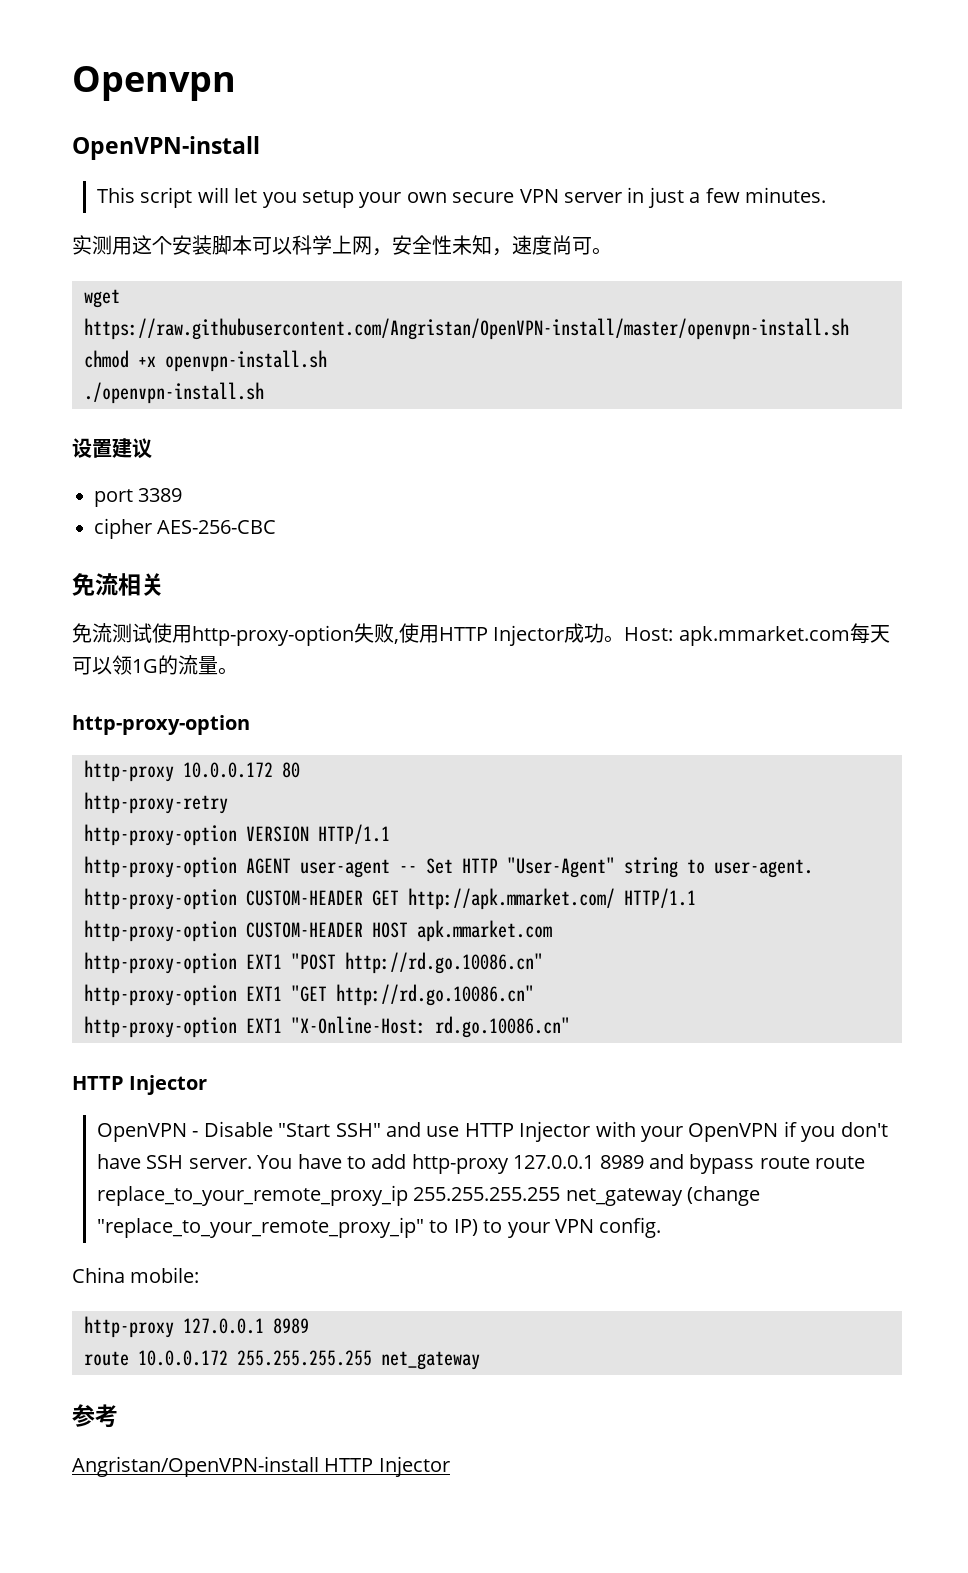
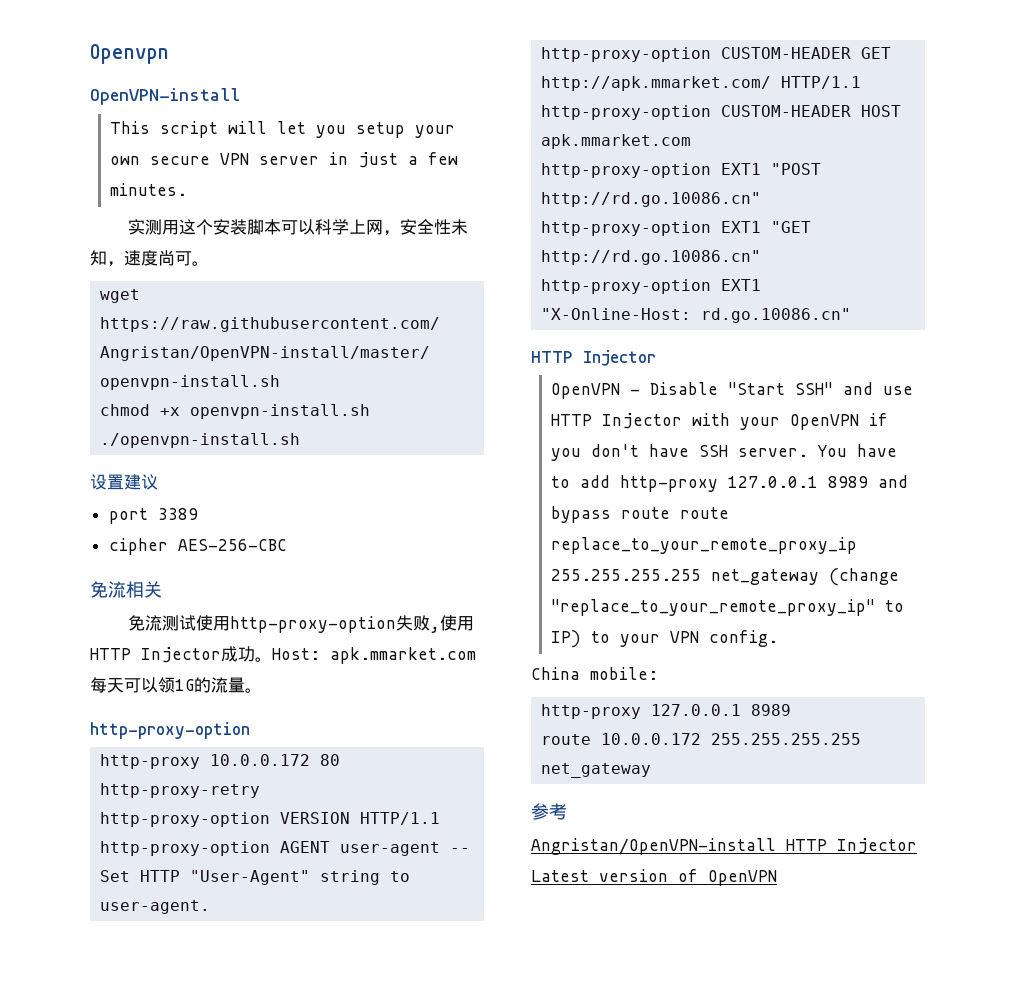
(450, 1466) none -> [531,869,777,886] Latest version of OpenVPN

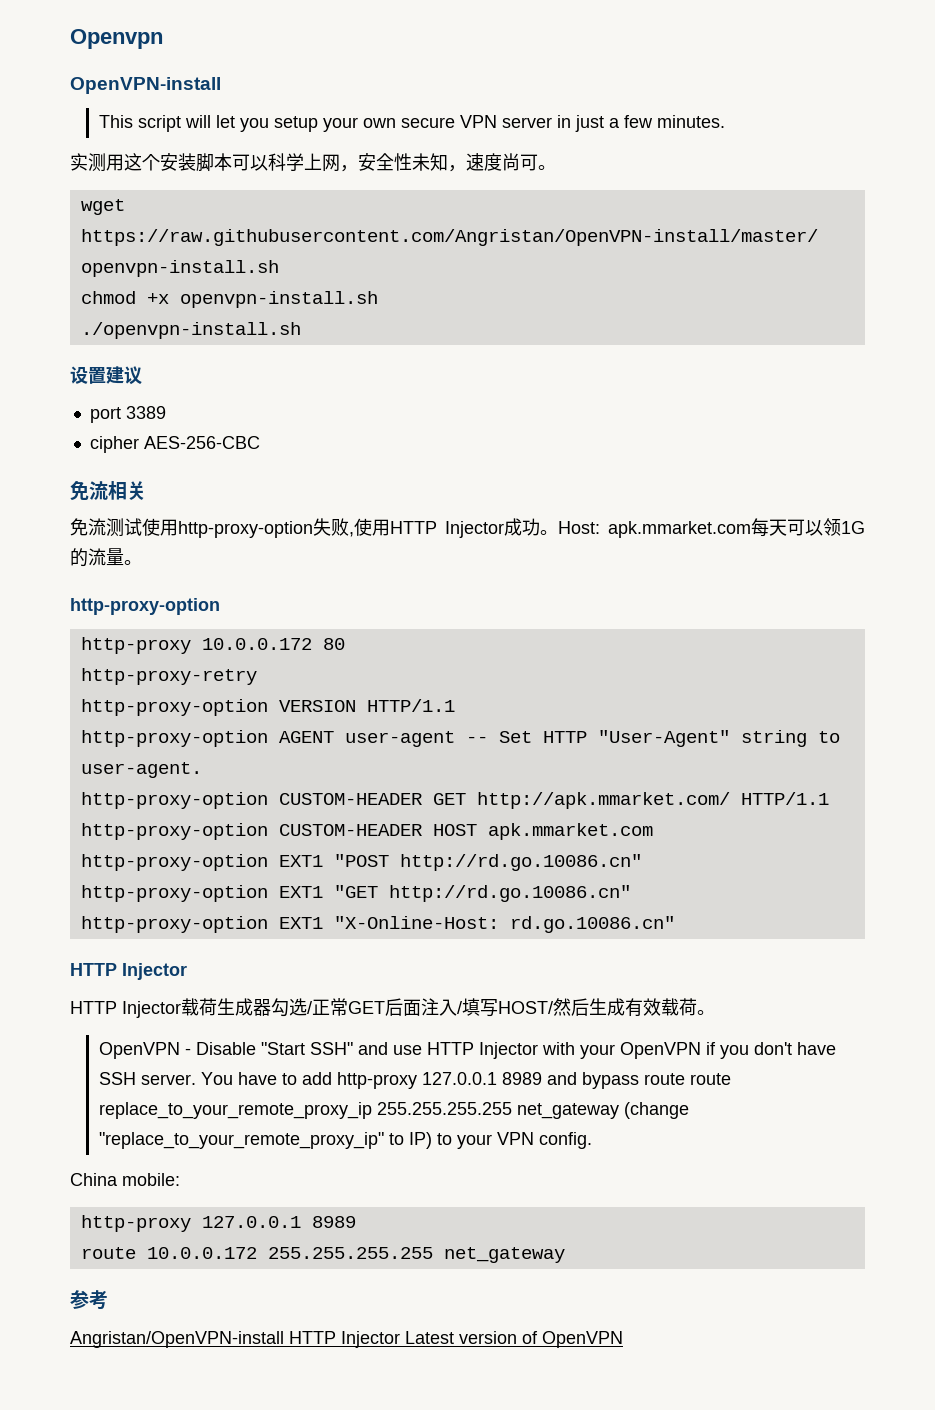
(656, 358) none -> [70,998,715,1018] // HTTP Injector载荷生成器勾选/正常GET后面注入/填写HOST/然后生成有效载荷。

